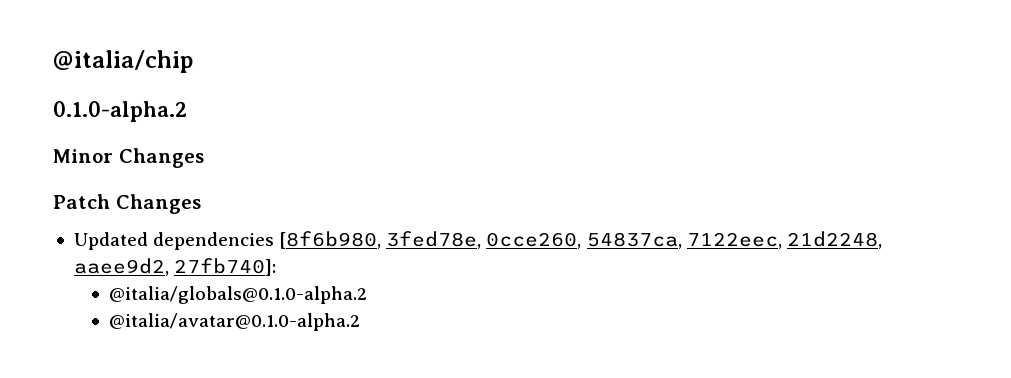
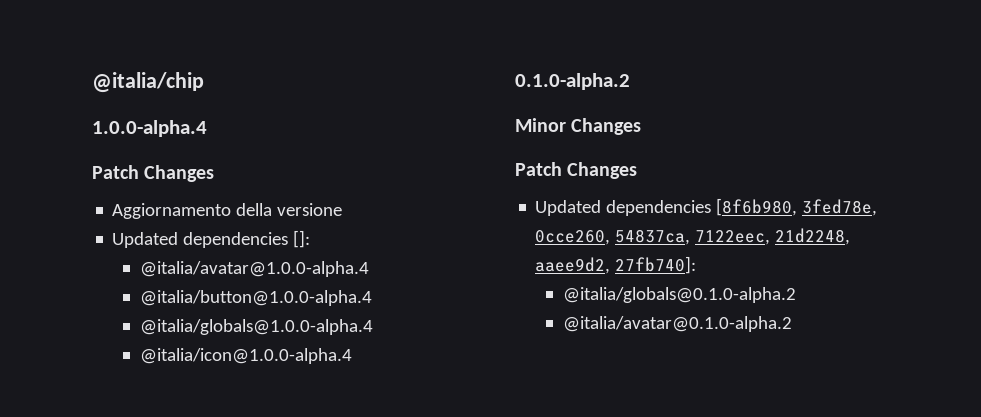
(193, 61) none -> [92,120,207,137] [92,165,215,182] [112,203,343,219] [112,230,311,248] [139,261,369,277] [139,290,372,306] [139,319,373,335] [139,348,352,364] // 1.0.0-alpha.4 // Patch Changes // Aggiornamento della versione // Updated dependencies []: // @italia/avatar@1.0.0-alpha.4 // @italia/button@1.0.0-alpha.4 // @italia/globals@1.0.0-alpha.4 // @italia/icon@1.0.0-alpha.4

